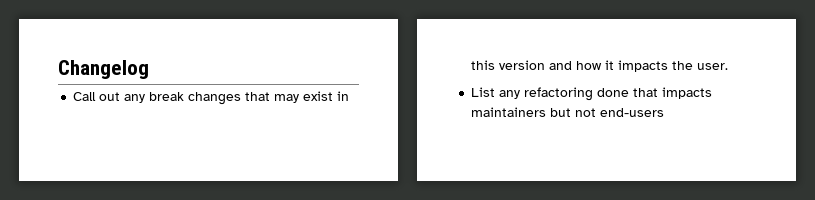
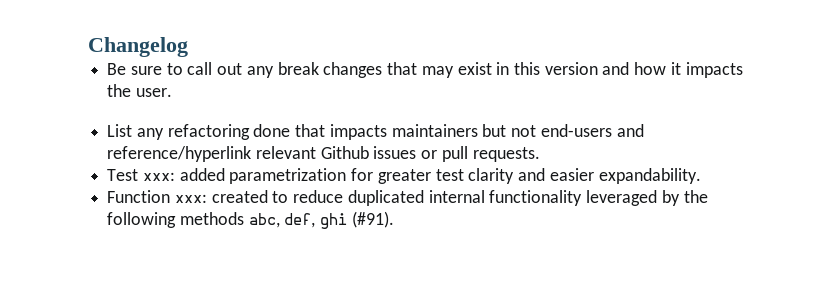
[73,92,97,101] Call -> [107,62,213,75] Be sure to call
(665, 112) none -> [616,124,644,137] [107,146,540,162] [107,168,701,184] [107,190,708,206] [107,211,394,229] and reference/hyperlink relevant Github issues or pull requests. // Test xxx: added parametrization for greater test clarity and easier expandability. // Function xxx: created to reduce duplicated internal functionality leveraged by the following methods abc, def, ghi (#91).

